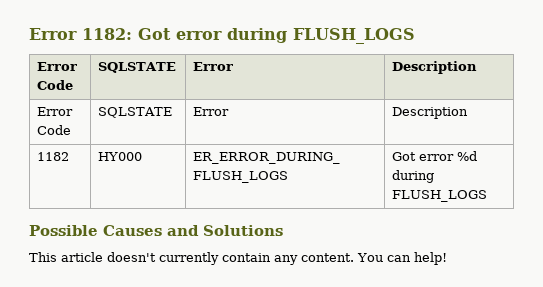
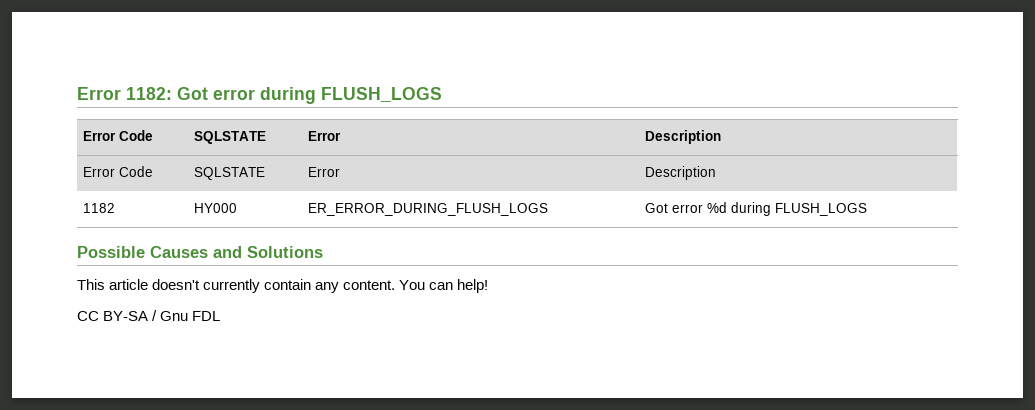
(447, 258) none -> [77,310,221,321] // CC BY-SA / Gnu FDL

